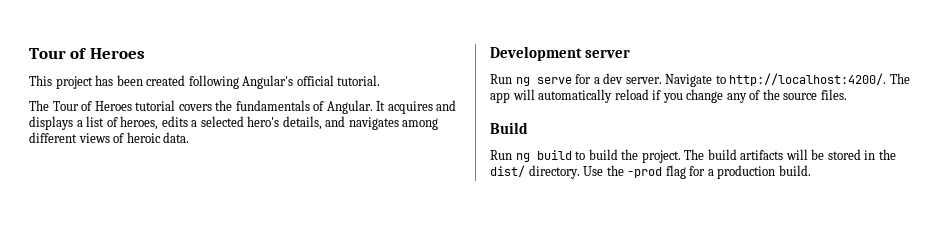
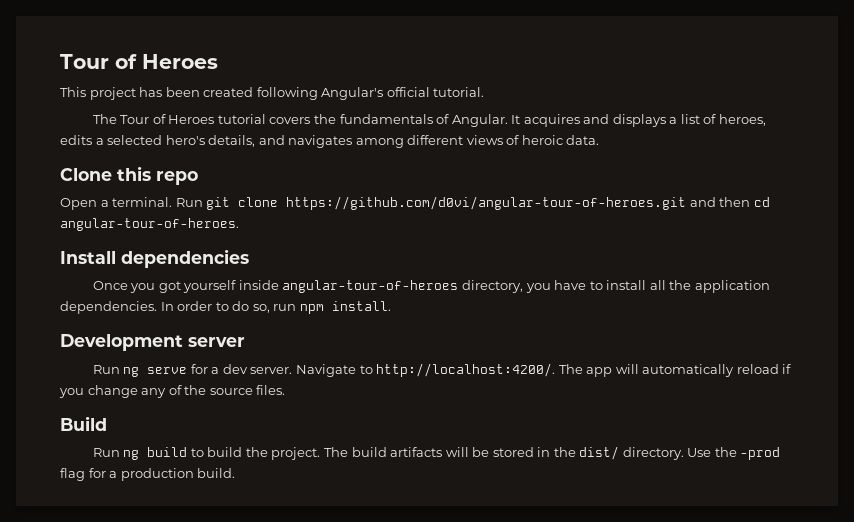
(190, 137) none -> [60,166,198,185] [60,196,770,210] [60,218,239,231] [60,249,249,268] [92,280,770,293] [60,301,391,314] // Clone this repo // Open a terminal. Run git clone https://github.com/d0vi/angular-tour-of-heroes.git and then cd angular-tour-of-heroes. // Install dependencies // Once you got yourself inside angular-tour-of-heroes directory, you have to install all the application dependencies. In order to do so, run npm install.

